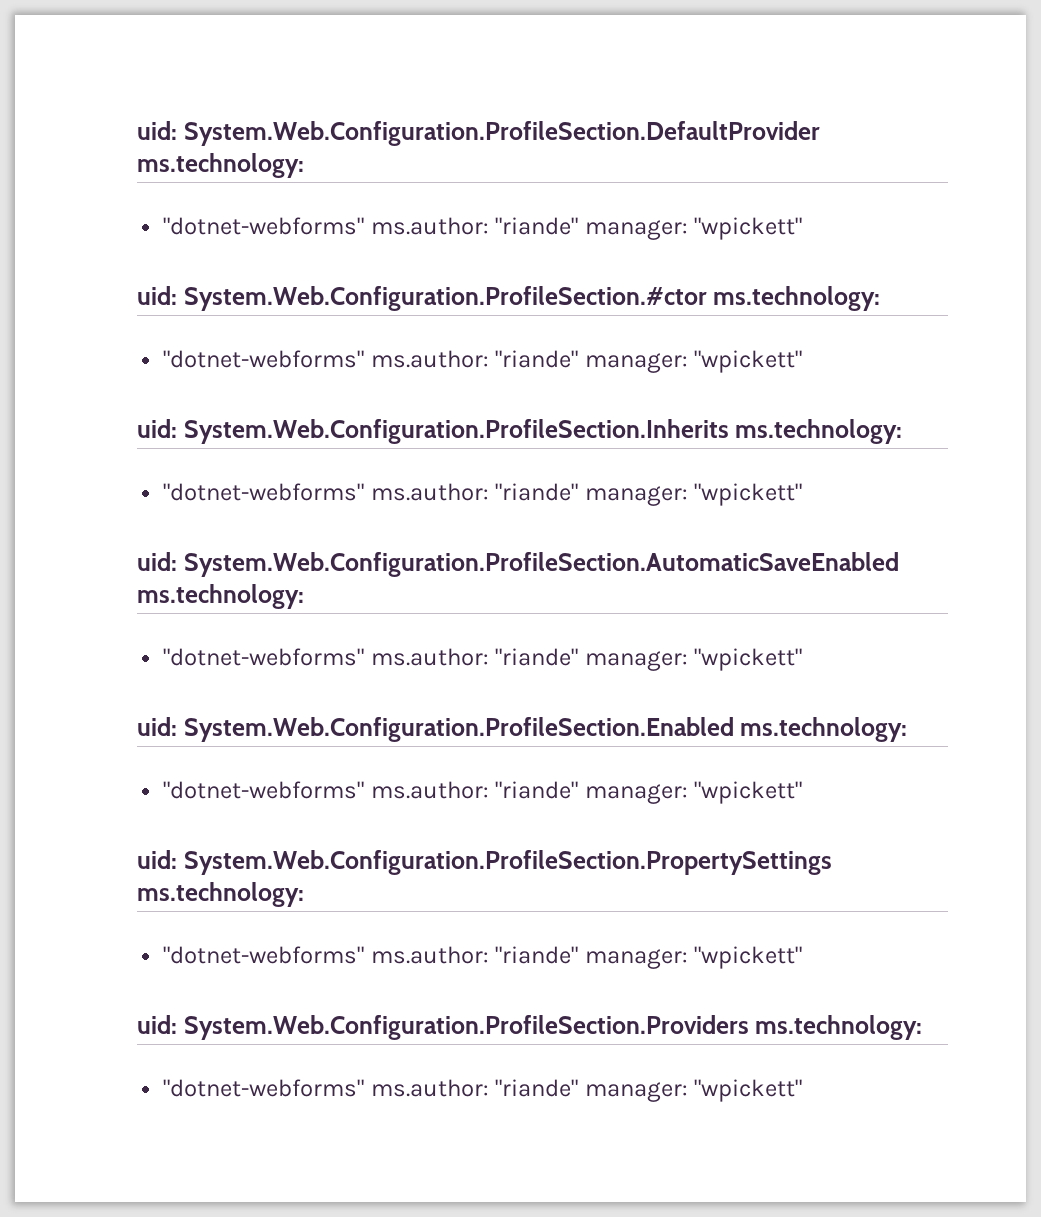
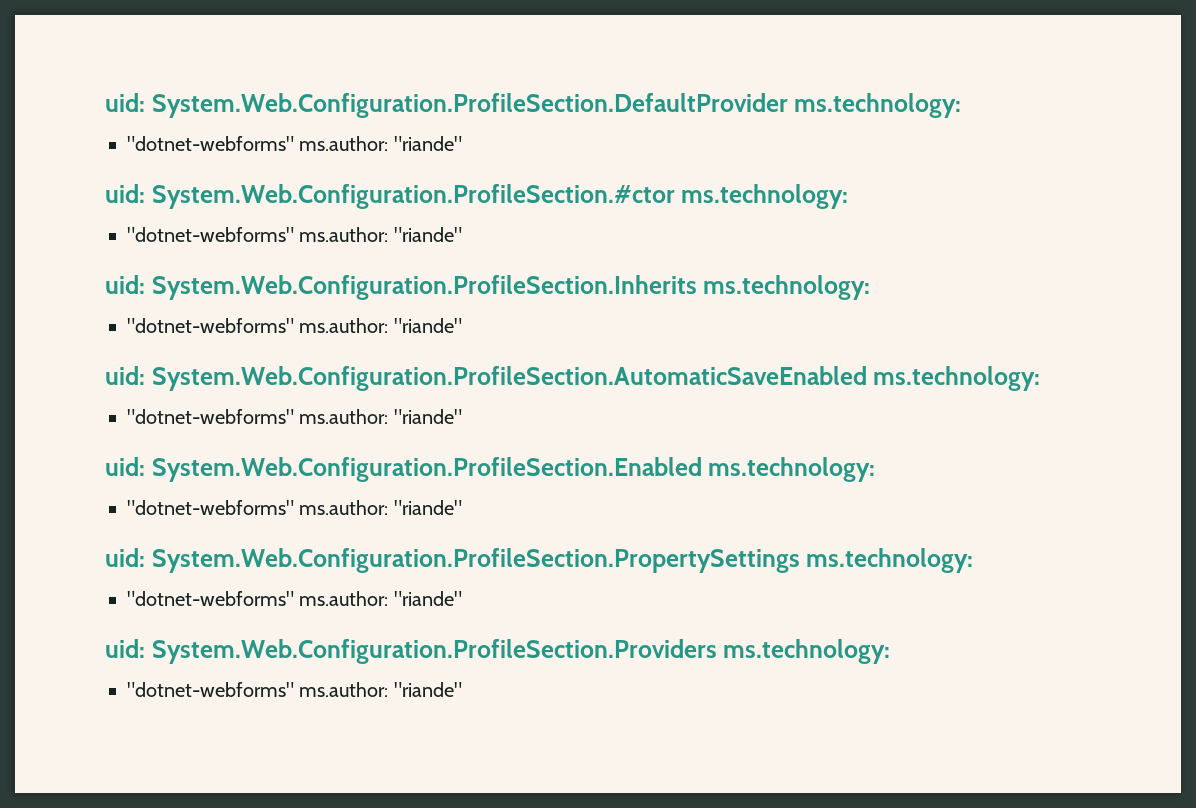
[584,217,803,240] manager: "wpickett" -> (462, 143) none
[584,350,803,373] manager: "wpickett" -> (462, 234) none
[584,483,803,506] manager: "wpickett" -> (462, 325) none
[584,648,803,671] manager: "wpickett" -> (462, 416) none
[584,781,803,804] manager: "wpickett" -> (462, 507) none
[584,946,803,969] manager: "wpickett" -> (462, 598) none
[584,1079,803,1102] manager: "wpickett" -> (462, 689) none

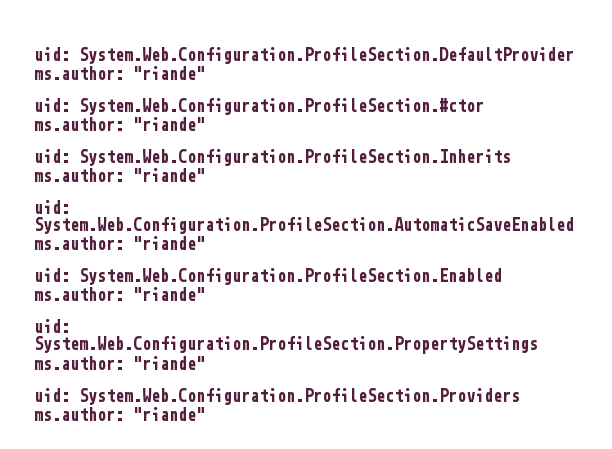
[794,93,962,118] [127,136,294,151] ms.technology: // "dotnet-webforms" -> (574, 55) none
[681,184,849,209] [127,227,294,242] ms.technology: // "dotnet-webforms" -> (484, 106) none
[703,275,871,300] [127,318,294,333] ms.technology: // "dotnet-webforms" -> (511, 157) none
[873,366,1041,391] [127,409,294,424] ms.technology: // "dotnet-webforms" -> (574, 225) none
[708,457,876,482] [127,500,294,515] ms.technology: // "dotnet-webforms" -> (502, 276) none
[806,548,974,573] [127,591,294,606] ms.technology: // "dotnet-webforms" -> (538, 345) none
[723,639,891,664] [127,682,294,697] ms.technology: // "dotnet-webforms" -> (520, 396) none

